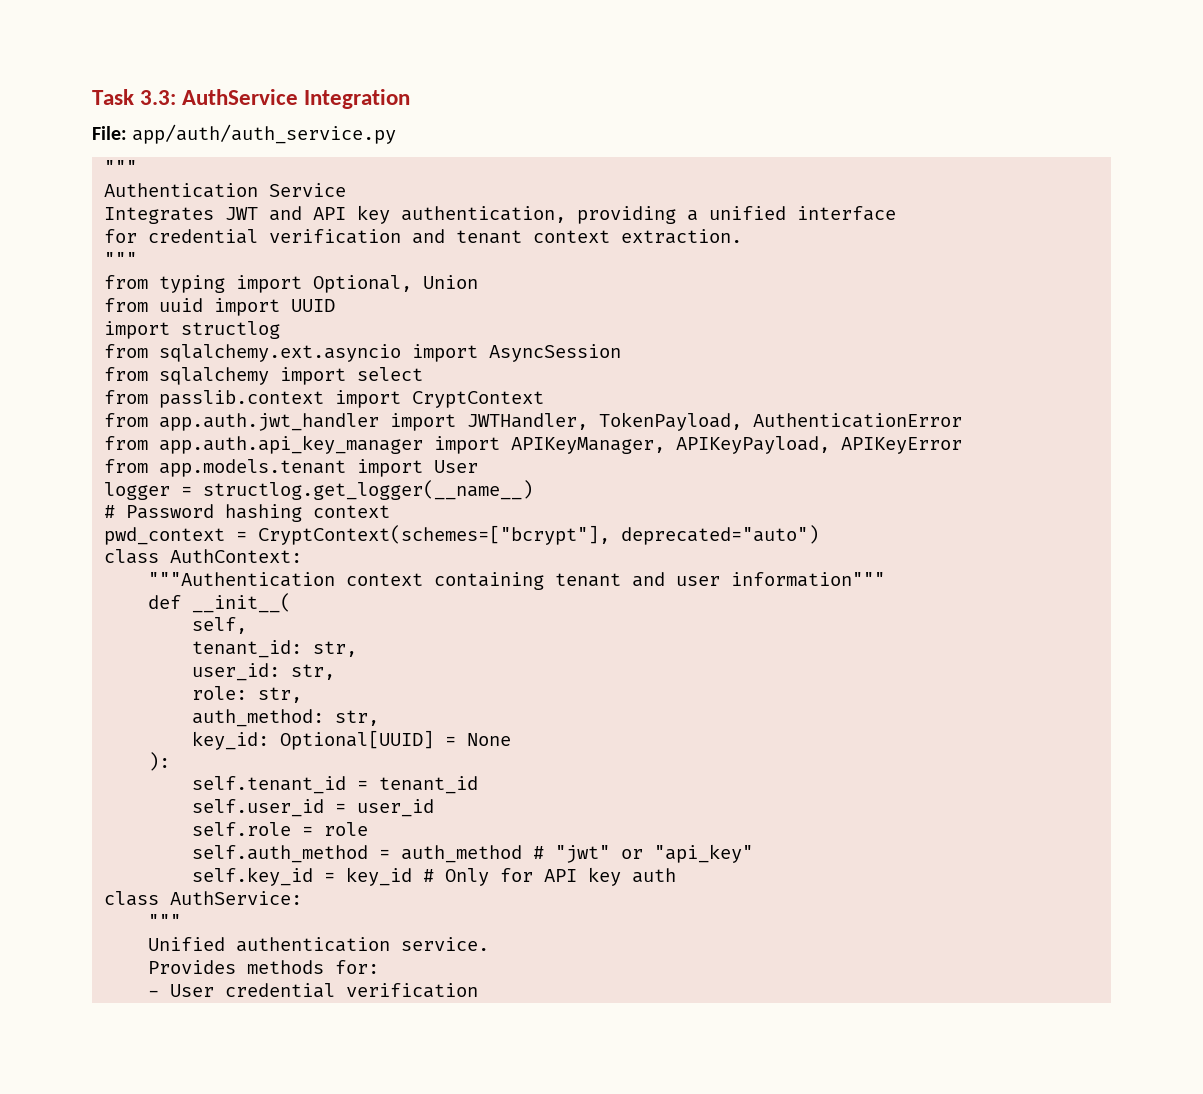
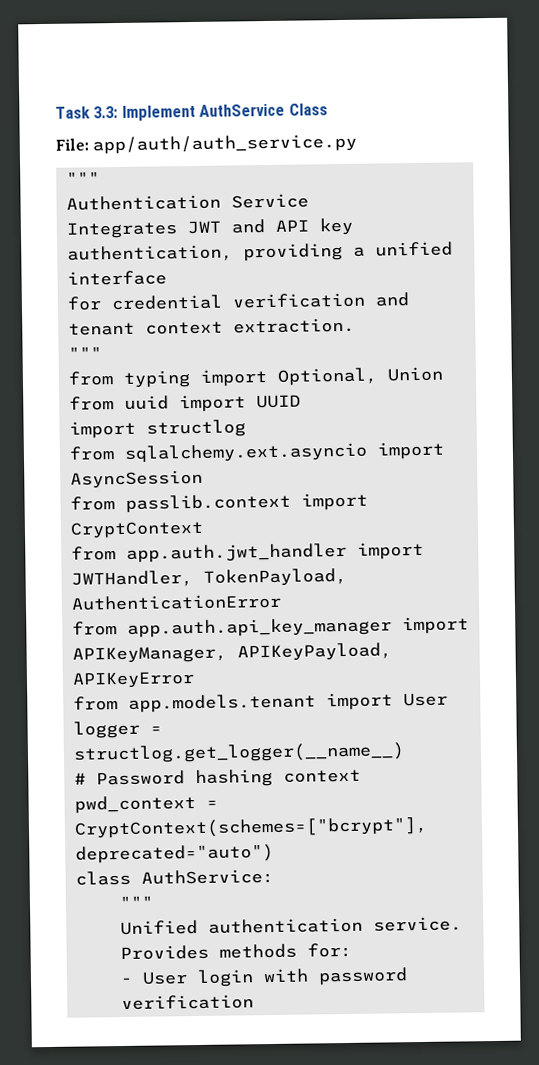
[182,89,411,109] AuthService Integration -> [121,103,328,121] Implement AuthService Class
[104,367,423,385] // from sqlalchemy import select -> (203, 479) none
[104,549,302,564] [148,572,885,590] [148,593,291,613] [192,617,247,634] [192,640,357,658] [192,663,335,681] [192,686,302,703] [192,709,379,727] [192,730,511,750] [148,752,170,771] [192,776,478,794] [192,799,434,817] [192,822,368,836] [192,844,753,863] [192,867,676,886] // class AuthContext: // """Authentication context containing tenant and user information""" // def __init__( // self, // tenant_id: str, // user_id: str, // role: str, // auth_method: str, // key_id: Optional[UUID] = None // ): // self.tenant_id = tenant_id // self.user_id = user_id // self.role = role // self.auth_method = auth_method # "jwt" or "api_key" // self.key_id = key_id # Only for API key auth -> (274, 853) none
[225,983,335,998] credential -> [196,967,408,988] login with password

